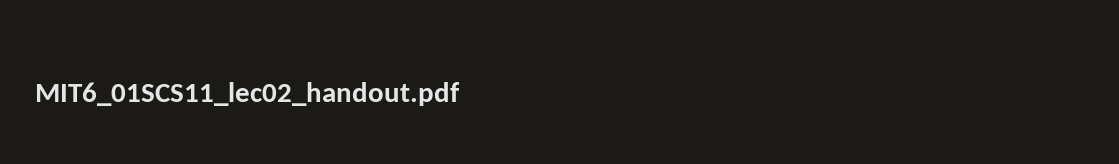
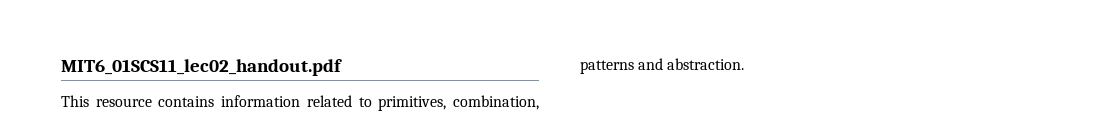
(460, 94) none -> [61,95,539,111] [580,58,745,74] // This resource contains information related to primitives, combination, patterns and abstraction.

